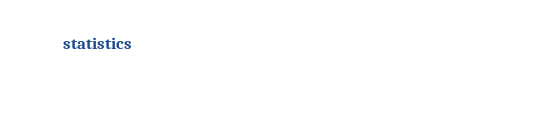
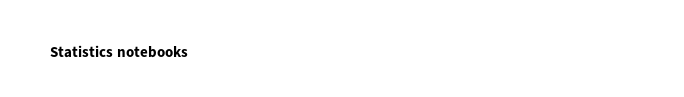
[63,37,132,49] statistics -> [50,45,189,58] Statistics notebooks

